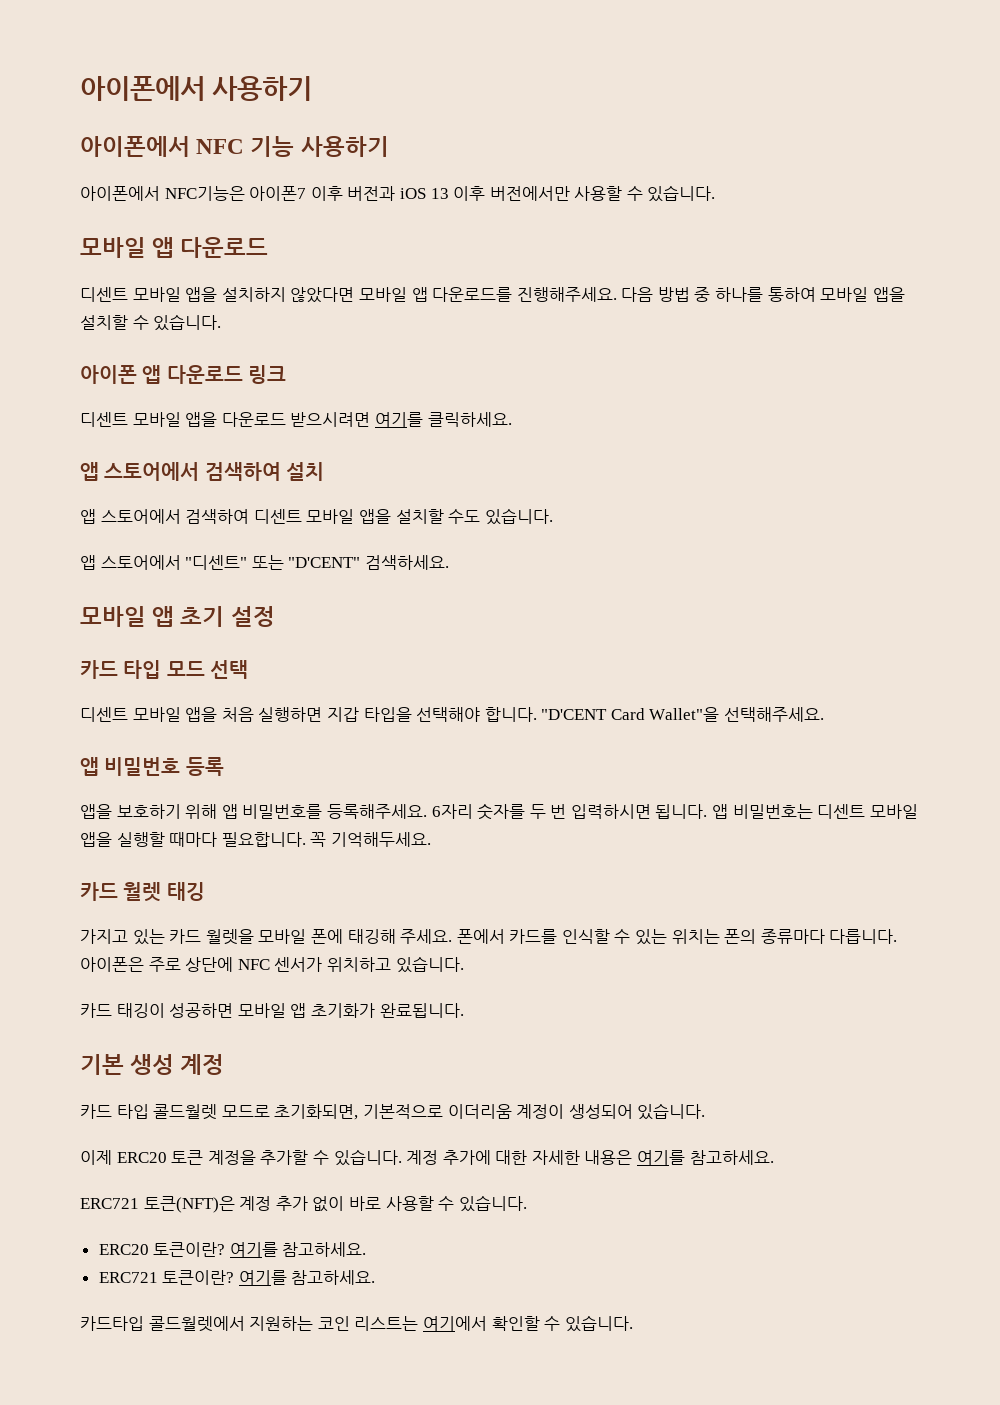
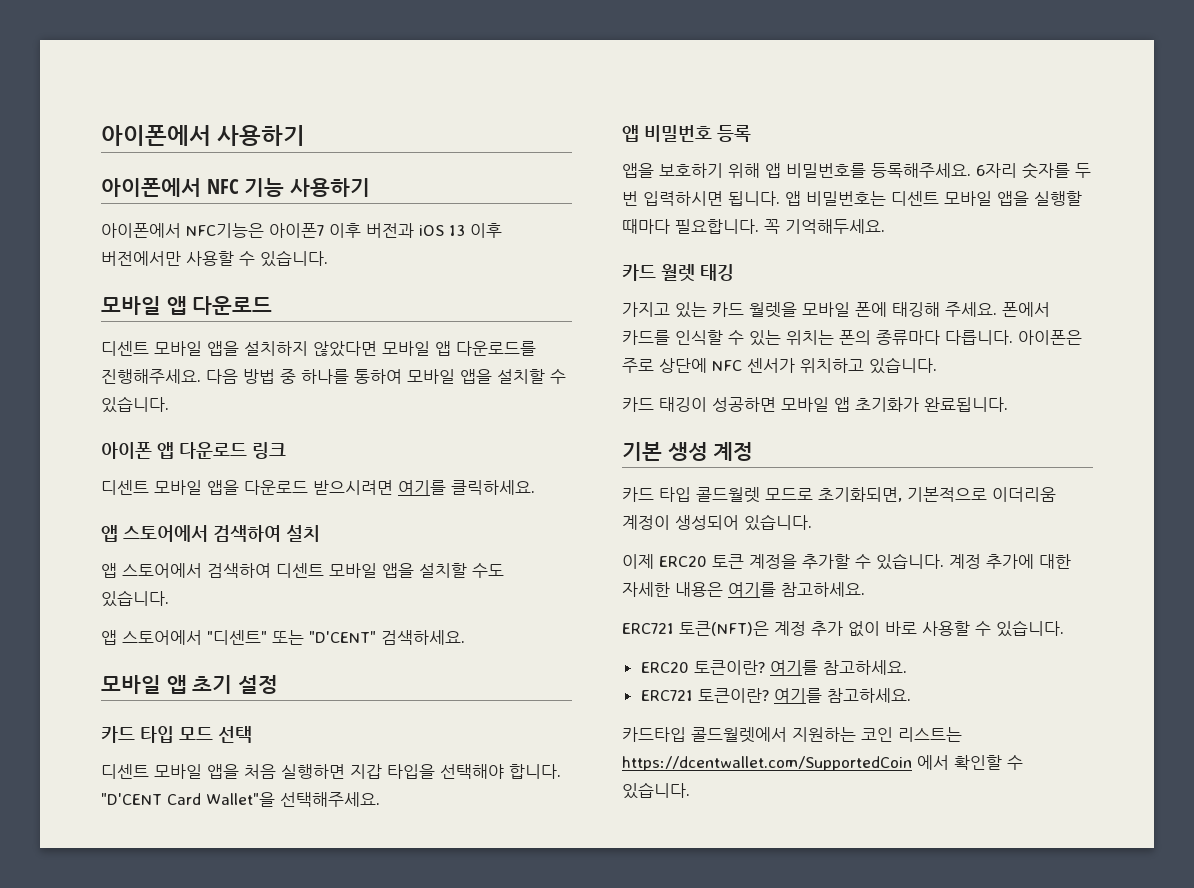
[422,1316,487,1331] 여기에서 -> [622,755,949,771] https://dcentwallet.com/SupportedCoin 에서

